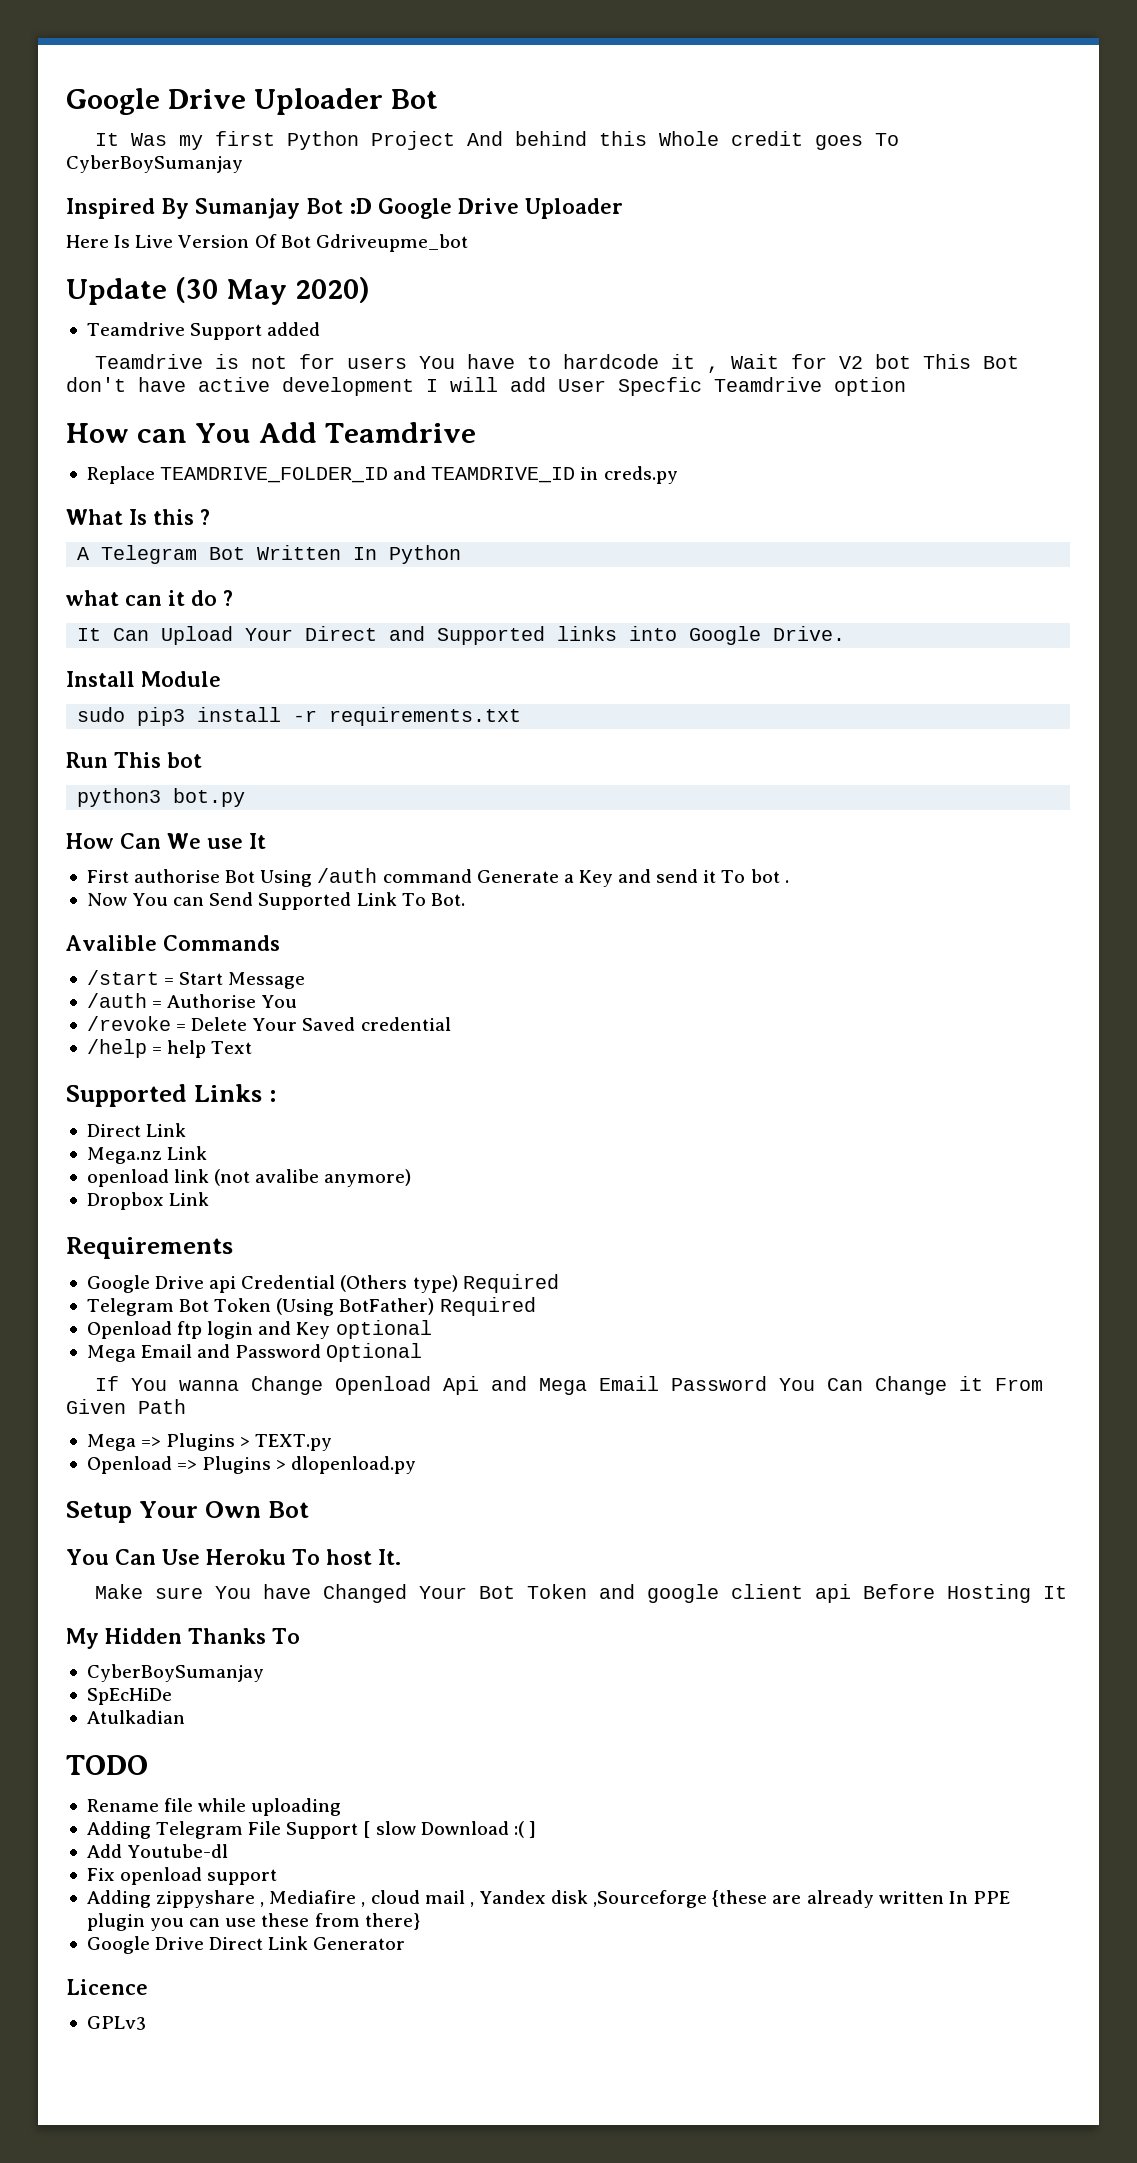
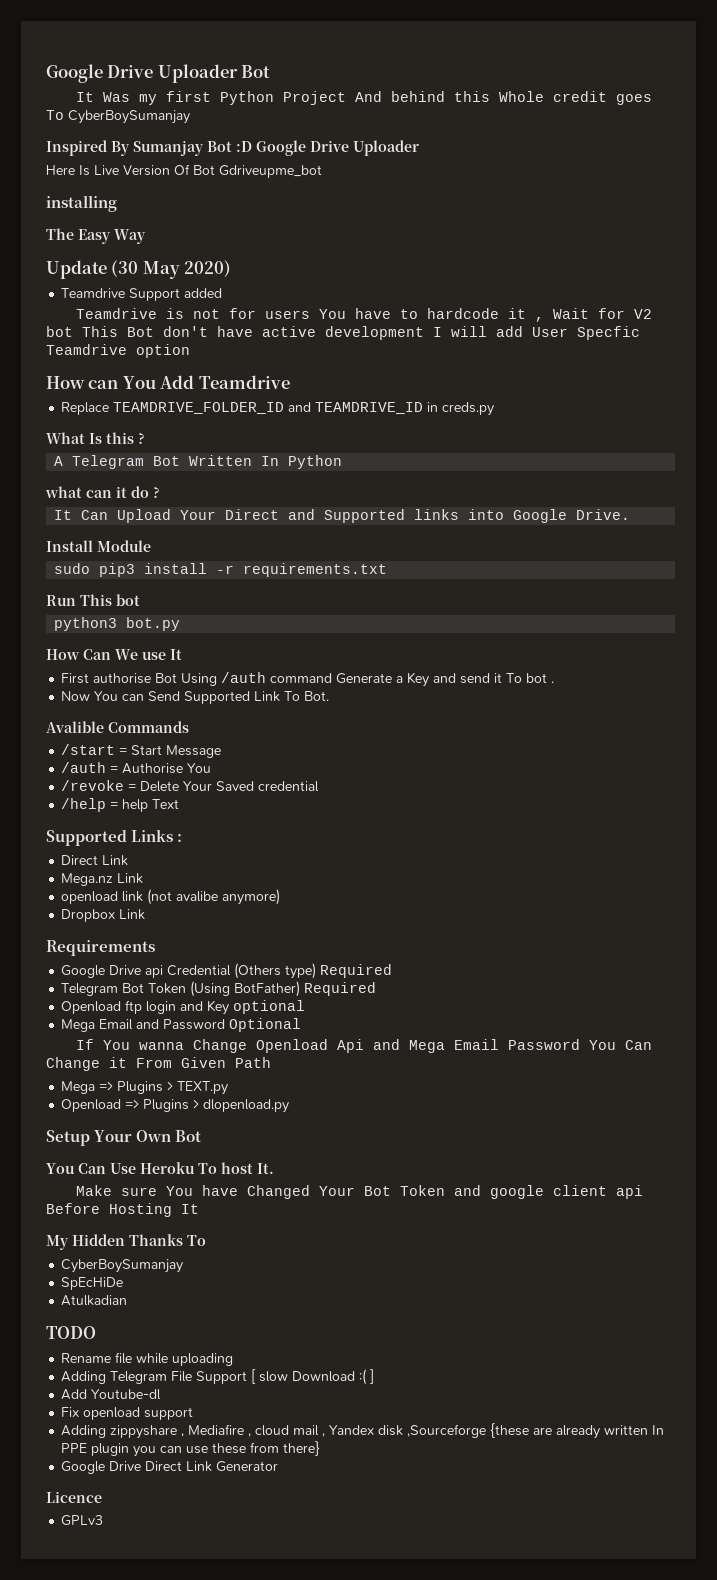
(468, 243) none -> [46,195,117,212] [46,228,146,244] // installing // The Easy Way

